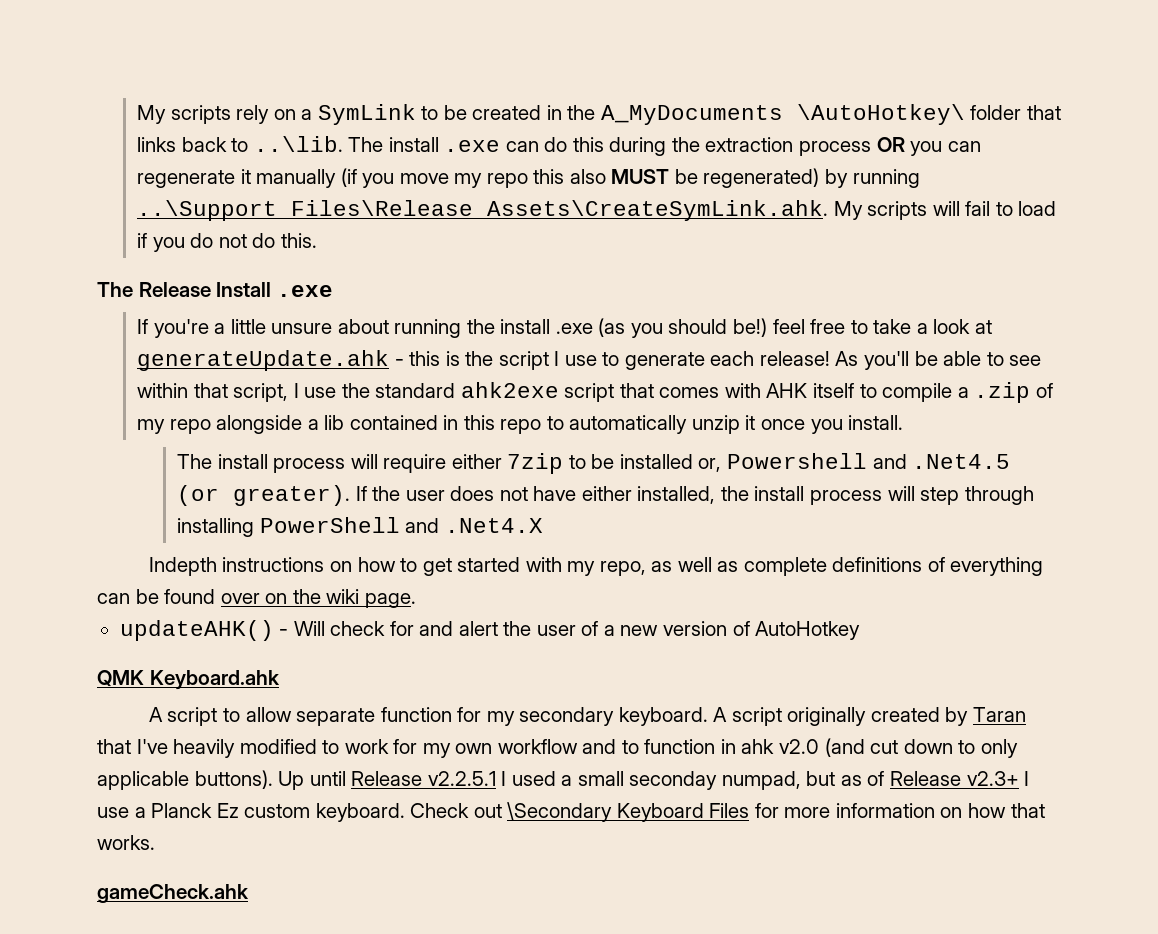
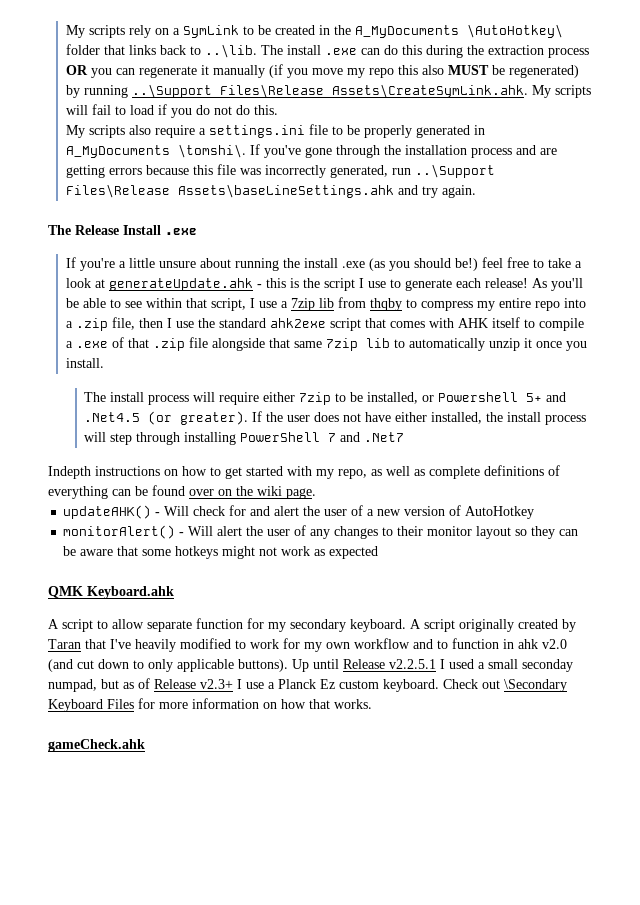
(317, 240) none -> [66,124,486,138] [66,144,558,158] [66,164,496,178] [66,184,477,198] // My scripts also require a settings.ini file to be properly generated in A_MyDocuments \tomshi\. If you've gone through the installation process and are getting errors because this file was incorrectly generated, run ..\Support Files\Release Assets\baseLineSettings.ahk and try again.
(337, 392) none -> [281,297,587,311] [66,317,195,331] a 7zip lib from thqby to compress my entire repo into a .zip file, then I use
[974,382,1053,403] [137,415,542,434] .zip of my repo alongside a lib contained in this repo -> [76,337,391,351] .exe of that .zip file alongside that same 7zip lib
[619,453,867,472] installed or, Powershell -> [367,392,543,404] installed, or Powershell 5+
[405,518,543,533] and .Net4.X -> [328,432,405,442] 7 and .Net7
(861, 630) none -> [63,525,579,539] [63,546,379,559] // monitorAlert() - Will alert the user of any changes to their monitor layout so they can be aware that some hotkeys might not work as expected

